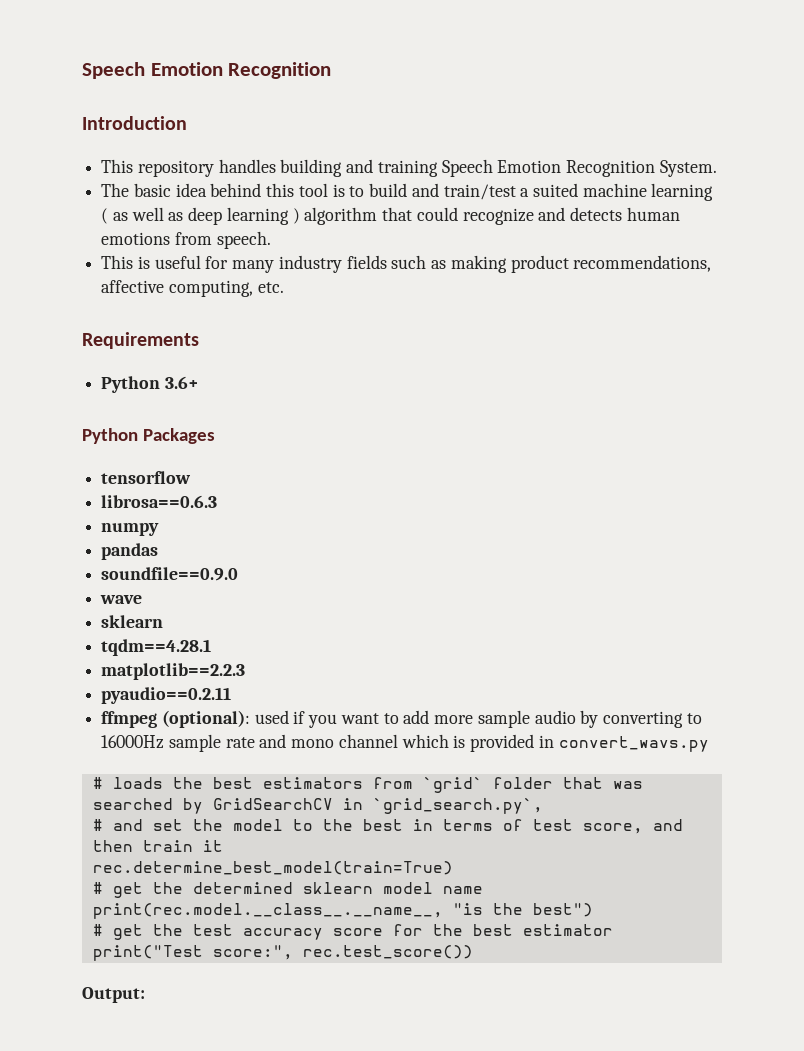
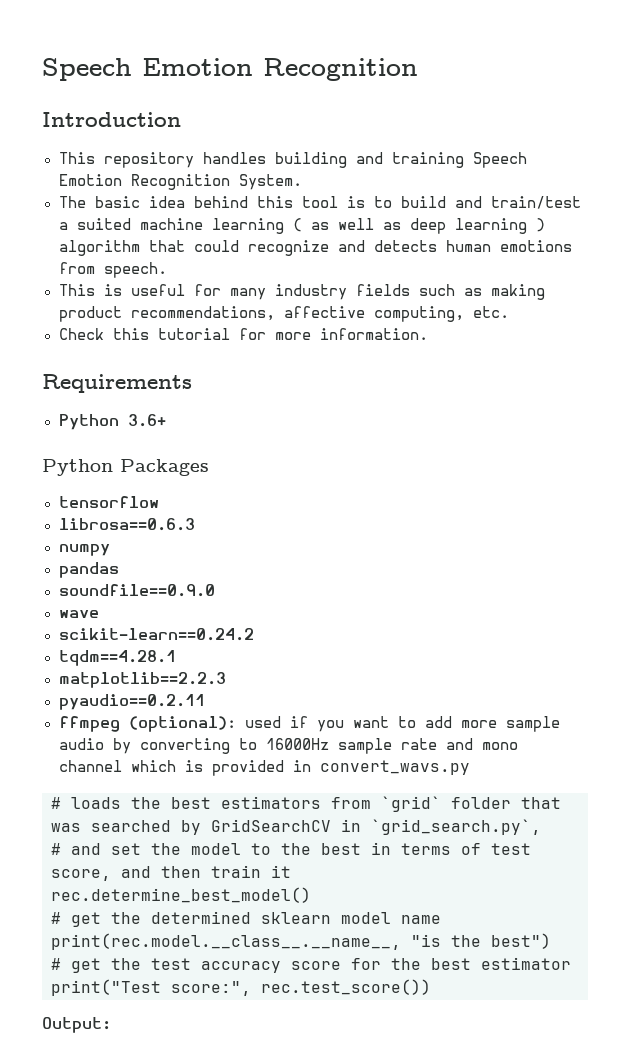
(284, 287) none -> [58,328,428,340] // Check this tutorial for more information.
[101,615,164,628] sklearn -> [58,628,254,641] scikit-learn==0.24.2
[92,861,453,875] rec.determine_best_model(train=True) -> [51,887,311,903] rec.determine_best_model()

